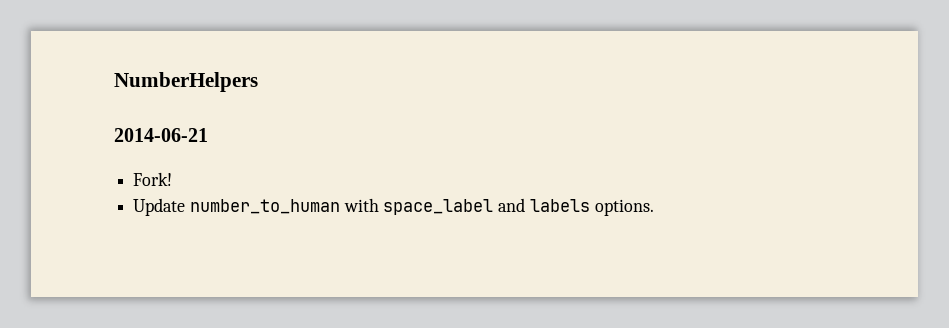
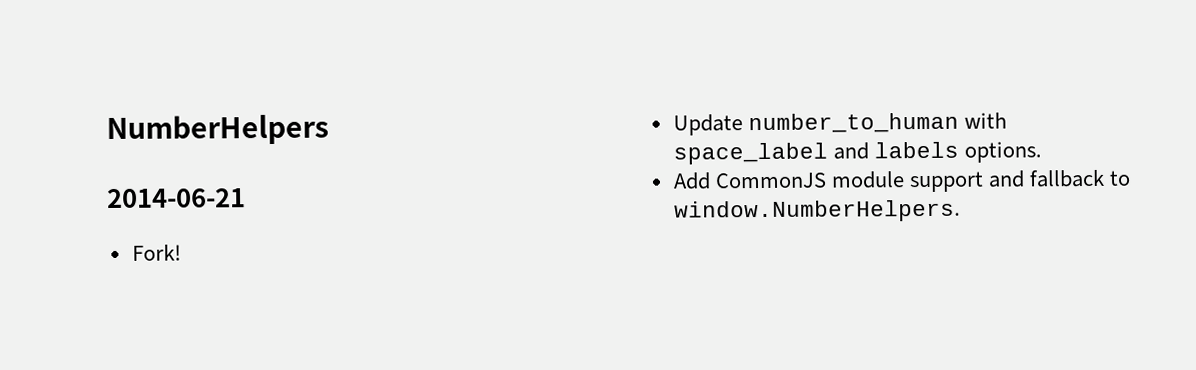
(654, 207) none -> [672,169,1132,193] [673,199,961,223] // Add CommonJS module support and fallback to window.NumberHelpers.

